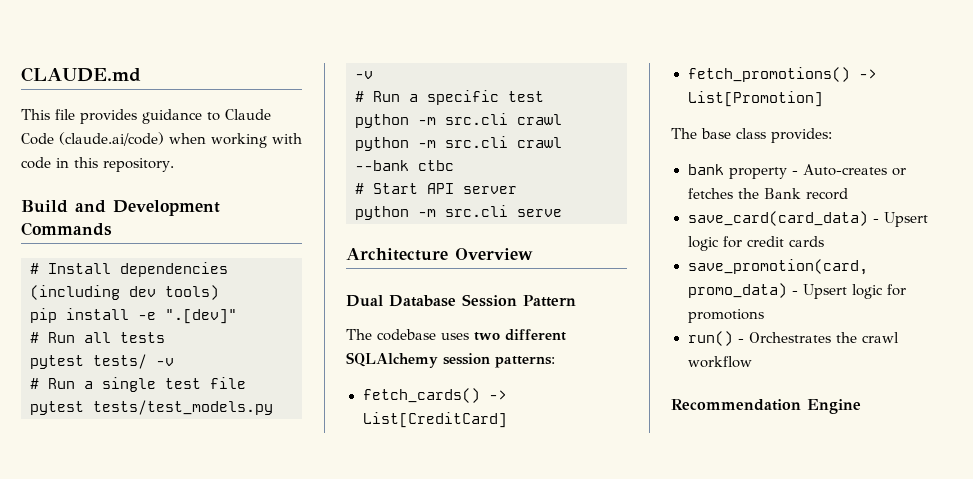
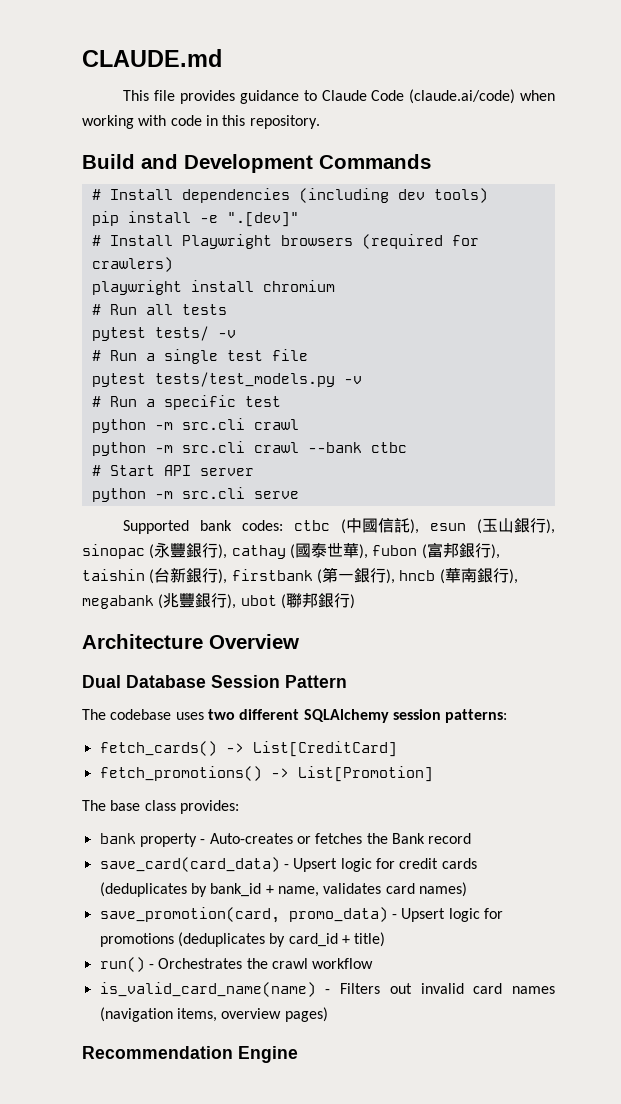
(237, 316) none -> [91,234,479,249] [91,257,173,272] [91,280,335,295] // # Install Playwright browsers (required for crawlers) // playwright install chromium
(562, 213) none -> [123,518,555,534] [82,542,500,559] [82,567,518,584] [82,593,355,609] // Supported bank codes: ctbc (中國信託), esun (玉山銀行), sinopac (永豐銀行), cathay (國泰世華), fubon (富邦銀行), taishin (台新銀行), firstbank (第一銀行), hncb (華南銀行), megabank (兆豐銀行), ubot (聯邦銀行)
(824, 241) none -> [99,882,467,897] (deduplicates by bank_id + name, validates card names)
(764, 316) none -> [177,932,386,947] (deduplicates by card_id + title)
(752, 362) none -> [99,982,555,997] [99,1007,328,1022] // is_valid_card_name(name) - Filters out invalid card names (navigation items, overview pages)

